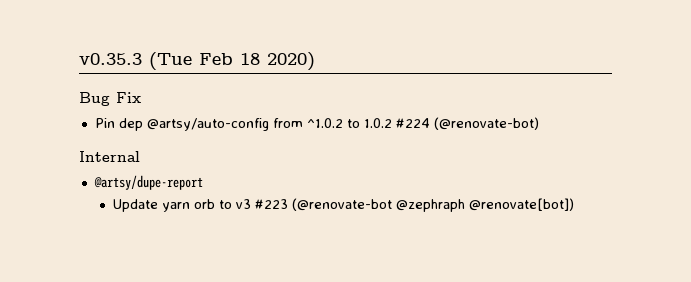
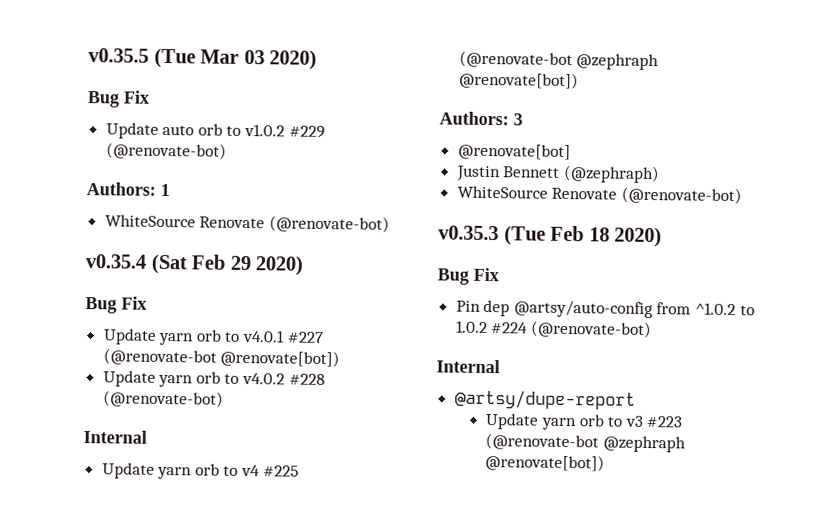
(79, 59) none -> [88,47,318,70] [87,90,150,108] [105,122,325,139] [105,142,227,160] [86,182,170,197] [104,214,390,233] [85,253,305,276] [85,296,147,314] [102,328,324,346] [102,348,341,368] [102,370,325,388] [102,390,224,408] [83,430,147,444] [101,462,299,480] [458,50,660,71] [458,71,579,90] [439,111,523,126] [457,143,571,161] [455,164,660,184] [456,185,742,205] v0.35.5 (Tue Mar 03 2020) // Bug Fix // Update auto orb to v1.0.2 #229 (@renovate-bot) // Authors: 1 // WhiteSource Renovate (@renovate-bot) // v0.35.4 (Sat Feb 29 2020) // Bug Fix // Update yarn orb to v4.0.1 #227 (@renovate-bot @renovate[bot]) // Update yarn orb to v4.0.2 #228 (@renovate-bot) // Internal // Update yarn orb to v4 #225 (@renovate-bot @zephraph @renovate[bot]) // Authors: 3 // @renovate[bot] // Justin Bennett (@zephraph) // WhiteSource Renovate (@renovate-bot) //

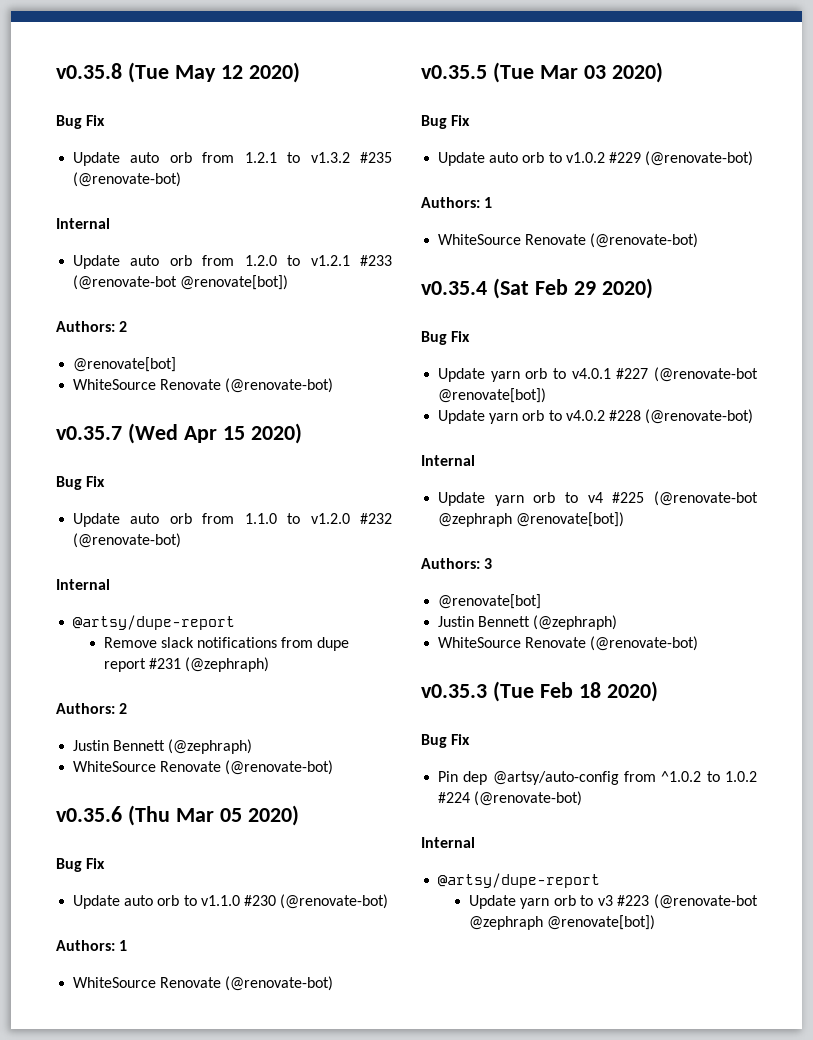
(88, 55) none -> [56,62,300,83] [56,115,106,129] [73,152,392,166] [73,172,182,187] [56,218,110,229] [73,255,392,269] [73,275,289,290] [56,321,128,332] [73,357,177,372] [73,378,334,393] [56,423,302,444] [56,476,106,490] [73,513,392,527] [73,533,182,548] [56,579,110,590] [73,615,236,630] [103,637,350,651] [103,657,270,672] [56,703,128,714] [73,739,253,754] [73,760,334,775] [56,805,299,826] [56,858,106,872] [73,894,389,909] [56,940,128,951] [73,976,334,991] v0.35.8 (Tue May 12 2020) // Bug Fix // Update auto orb from 1.2.1 to v1.3.2 #235 (@renovate-bot) // Internal // Update auto orb from 1.2.0 to v1.2.1 #233 (@renovate-bot @renovate[bot]) // Authors: 2 // @renovate[bot] // WhiteSource Renovate (@renovate-bot) // v0.35.7 (Wed Apr 15 2020) // Bug Fix // Update auto orb from 1.1.0 to v1.2.0 #232 (@renovate-bot) // Internal // @artsy/dupe-report // Remove slack notifications from dupe report #231 (@zephraph) // Authors: 2 // Justin Bennett (@zephraph) // WhiteSource Renovate (@renovate-bot) // v0.35.6 (Thu Mar 05 2020) // Bug Fix // Update auto orb to v1.1.0 #230 (@renovate-bot) // Authors: 1 // WhiteSource Renovate (@renovate-bot) //

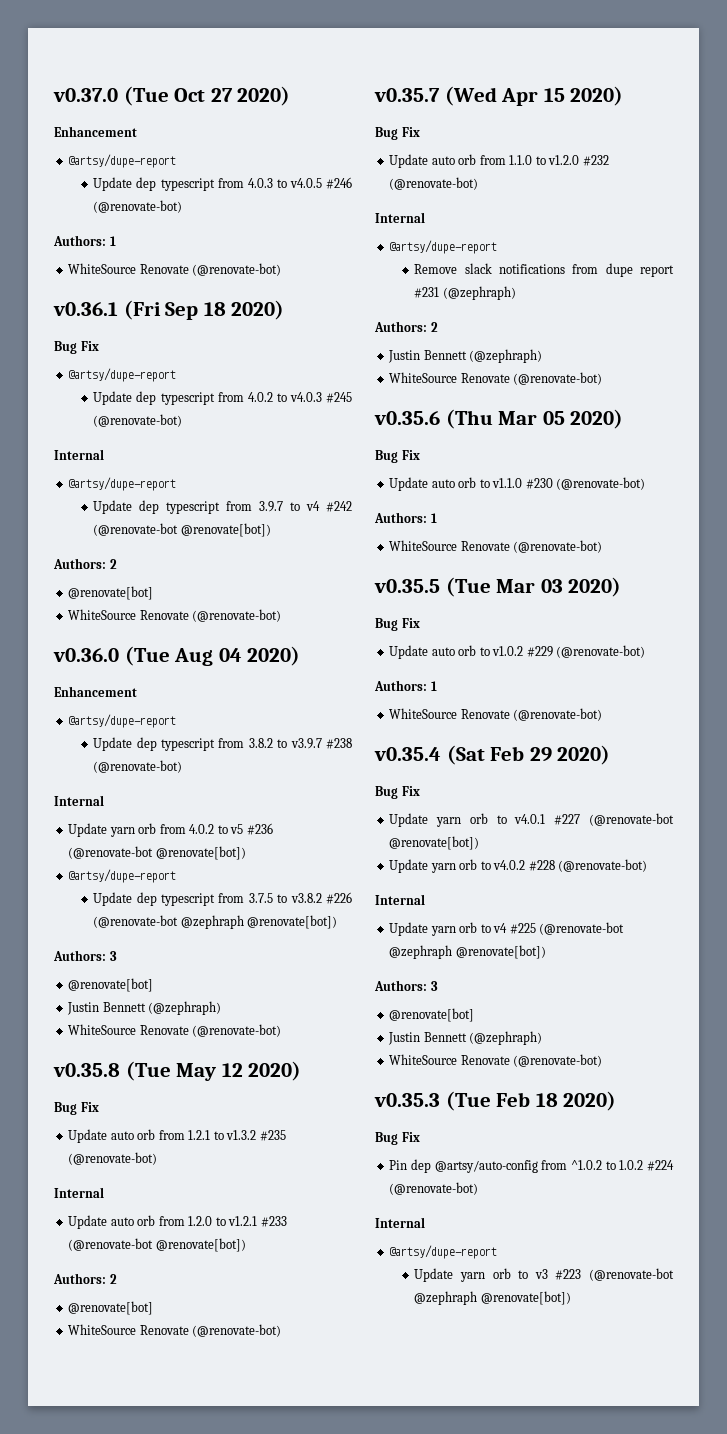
(56, 71) none -> [53,86,291,106] [54,126,137,137] [68,154,177,168] [93,177,353,191] [93,200,183,213] [53,235,116,246] [68,263,282,276] [53,300,285,320] [54,341,99,354] [68,368,177,382] [93,391,353,405] [93,414,183,427] [54,449,104,460] [68,477,177,491] [93,500,352,514] [93,523,271,537] [53,558,117,569] [68,586,154,600] [68,609,282,622] [53,646,301,666] [54,686,137,697] [68,714,177,728] [93,737,352,751] [93,760,183,773] [54,795,104,806] [68,823,273,837] [68,846,246,860] [68,869,177,883] [93,892,352,906] [93,915,338,929] [53,950,117,961] [68,978,154,992] [67,1001,222,1015] [68,1024,282,1037] v0.37.0 (Tue Oct 27 2020) // Enhancement // @artsy/dupe-report // Update dep typescript from 4.0.3 to v4.0.5 #246 (@renovate-bot) // Authors: 1 // WhiteSource Renovate (@renovate-bot) // v0.36.1 (Fri Sep 18 2020) // Bug Fix // @artsy/dupe-report // Update dep typescript from 4.0.2 to v4.0.3 #245 (@renovate-bot) // Internal // @artsy/dupe-report // Update dep typescript from 3.9.7 to v4 #242 (@renovate-bot @renovate[bot]) // Authors: 2 // @renovate[bot] // WhiteSource Renovate (@renovate-bot) // v0.36.0 (Tue Aug 04 2020) // Enhancement // @artsy/dupe-report // Update dep typescript from 3.8.2 to v3.9.7 #238 (@renovate-bot) // Internal // Update yarn orb from 4.0.2 to v5 #236 (@renovate-bot @renovate[bot]) // @artsy/dupe-report // Update dep typescript from 3.7.5 to v3.8.2 #226 (@renovate-bot @zephraph @renovate[bot]) // Authors: 3 // @renovate[bot] // Justin Bennett (@zephraph) // WhiteSource Renovate (@renovate-bot) //

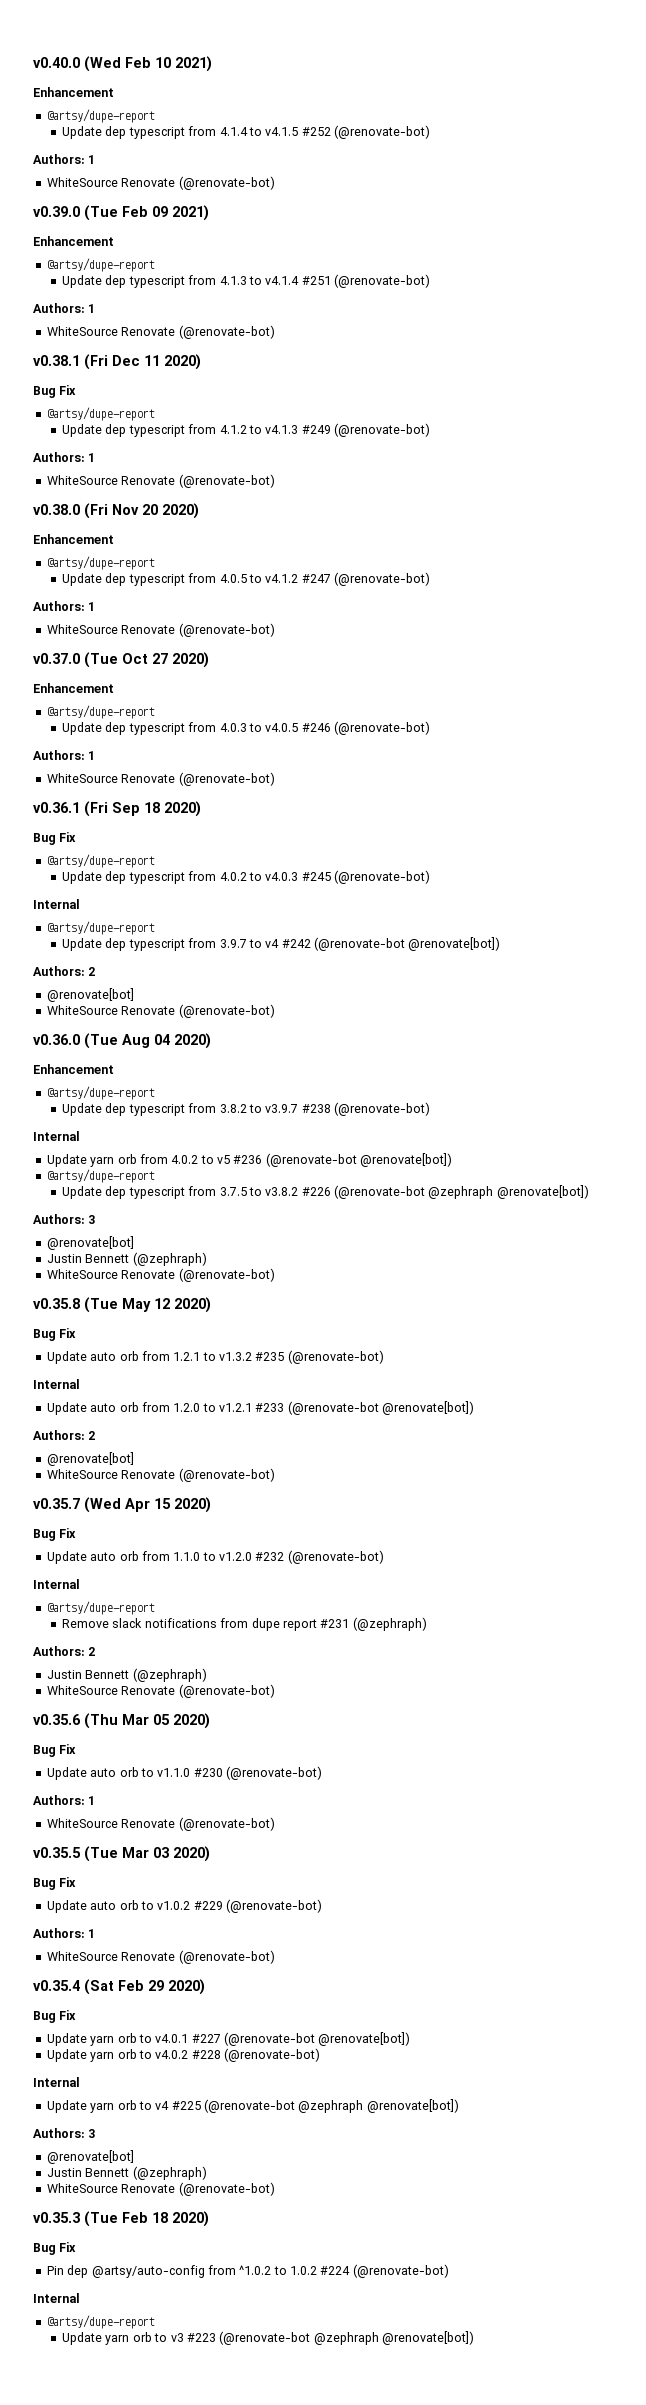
(53, 95) none -> [33,56,212,72] [33,87,114,97] [46,109,155,123] [61,125,430,139] [33,154,96,164] [46,176,275,190] [33,205,209,221] [33,236,114,246] [46,258,155,272] [61,274,430,288] [33,303,96,313] [46,325,275,339] [33,354,201,370] [33,385,77,398] [46,407,155,421] [61,423,430,437] [33,452,96,462] [46,474,275,488] [33,503,199,519] [33,534,114,544] [46,556,155,570] [61,572,430,586] [33,601,96,611] [46,623,275,637] v0.40.0 (Wed Feb 10 2021) // Enhancement // @artsy/dupe-report // Update dep typescript from 4.1.4 to v4.1.5 #252 (@renovate-bot) // Authors: 1 // WhiteSource Renovate (@renovate-bot) // v0.39.0 (Tue Feb 09 2021) // Enhancement // @artsy/dupe-report // Update dep typescript from 4.1.3 to v4.1.4 #251 (@renovate-bot) // Authors: 1 // WhiteSource Renovate (@renovate-bot) // v0.38.1 (Fri Dec 11 2020) // Bug Fix // @artsy/dupe-report // Update dep typescript from 4.1.2 to v4.1.3 #249 (@renovate-bot) // Authors: 1 // WhiteSource Renovate (@renovate-bot) // v0.38.0 (Fri Nov 20 2020) // Enhancement // @artsy/dupe-report // Update dep typescript from 4.0.5 to v4.1.2 #247 (@renovate-bot) // Authors: 1 // WhiteSource Renovate (@renovate-bot) //

